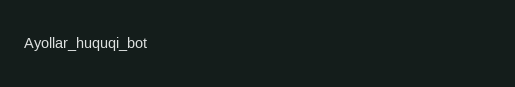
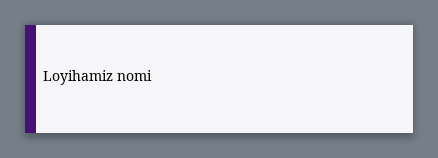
[24,37,147,51] Ayollar_huquqi_bot -> [43,70,152,85] Loyihamiz nomi

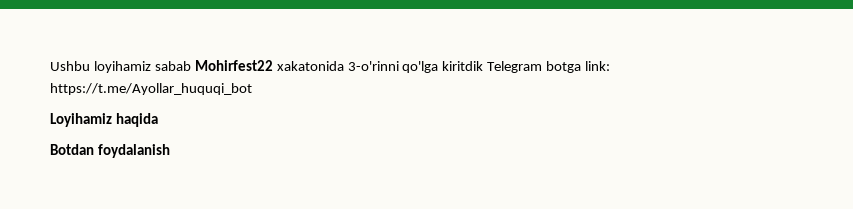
[43,70,152,85] Loyihamiz nomi -> [50,60,611,73] [50,83,252,95] [50,113,158,127] [50,144,170,158] Ushbu loyihamiz sabab Mohirfest22 xakatonida 3-o'rinni qo'lga kiritdik Telegram botga link: https://t.me/Ayollar_huquqi_bot // Loyihamiz haqida // Botdan foydalanish

